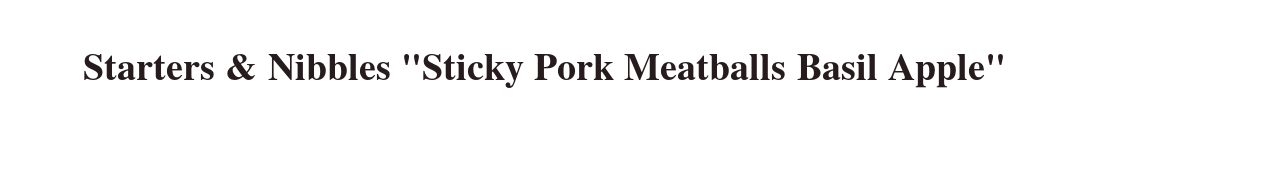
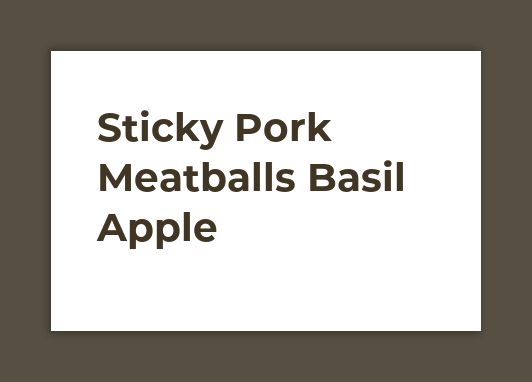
[83,54,524,88] Starters & Nibbles "Sticky -> [97,110,224,150] Sticky
[887,54,1006,88] Apple" -> [96,212,218,249] Apple

